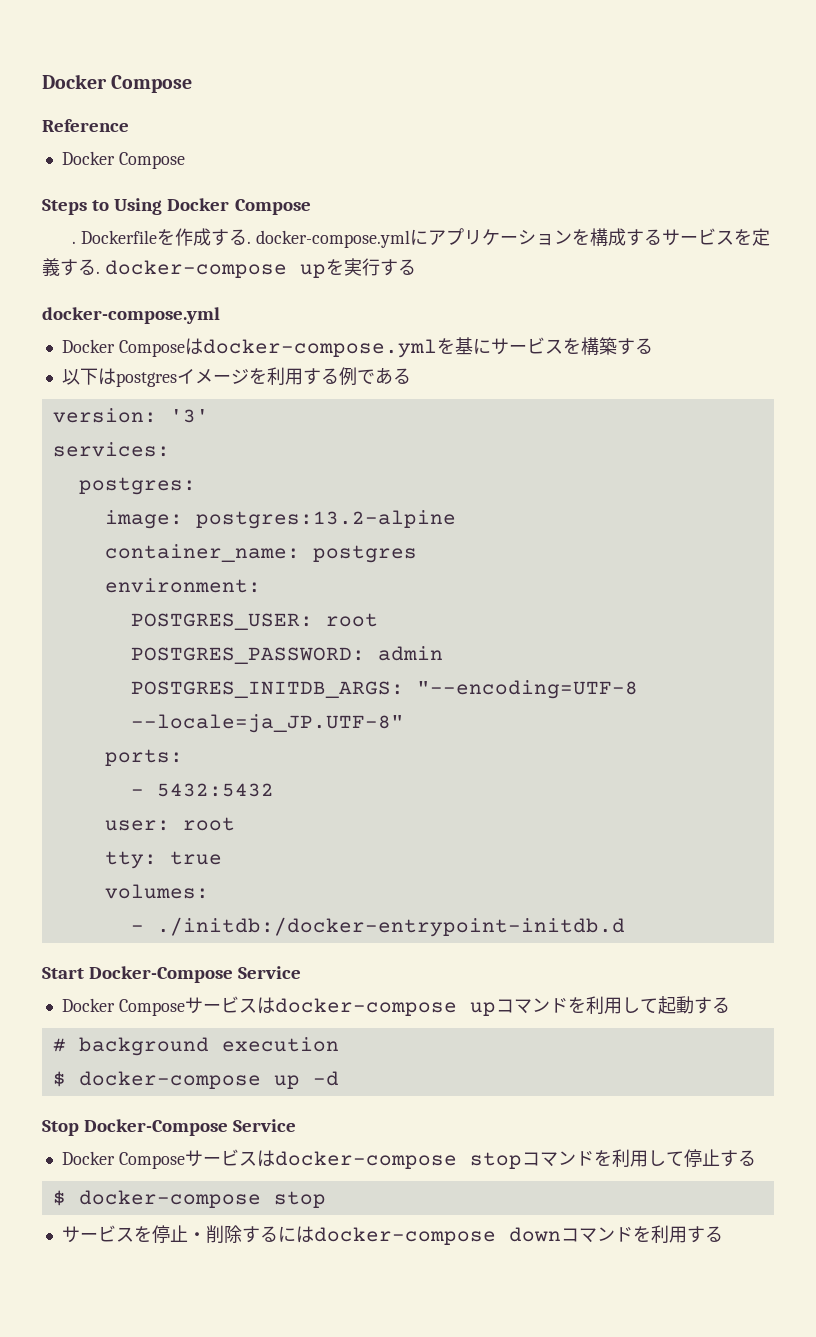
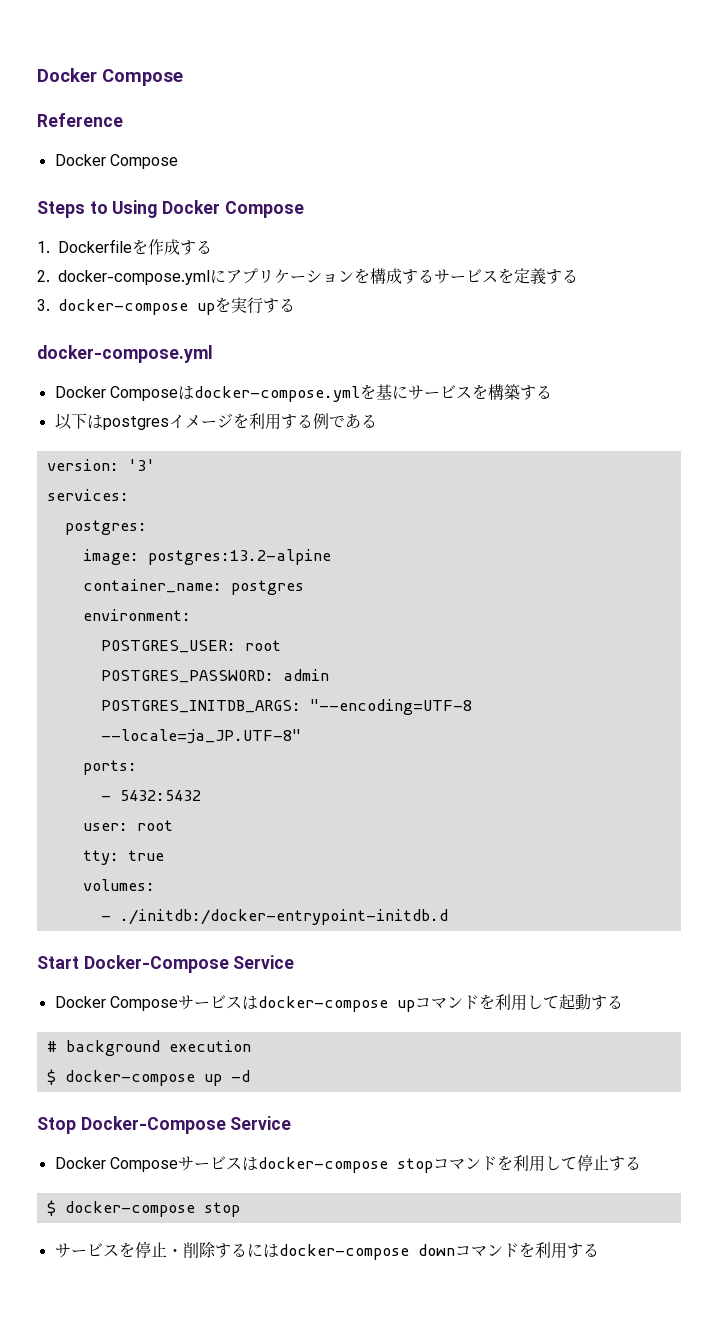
[72,241,77,244] . -> [37,241,50,253] 1.
[247,241,252,244] . -> [37,270,50,282] // 2.
[96,271,100,274] . -> [37,299,50,311] // 3.

